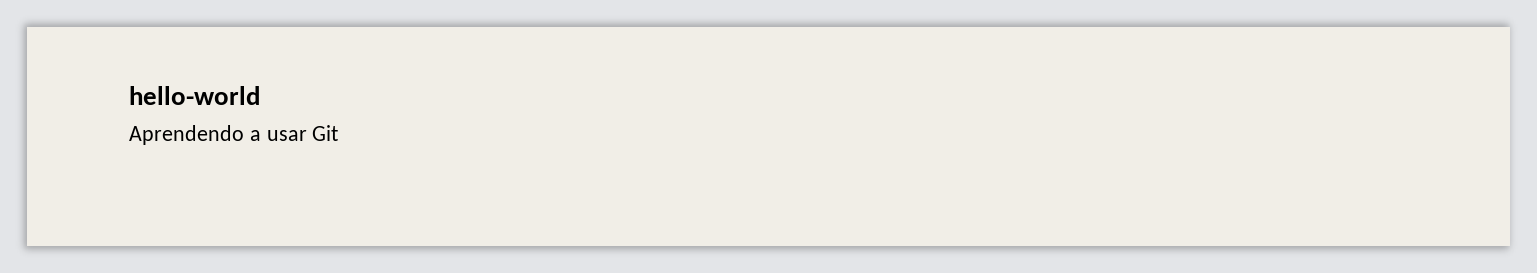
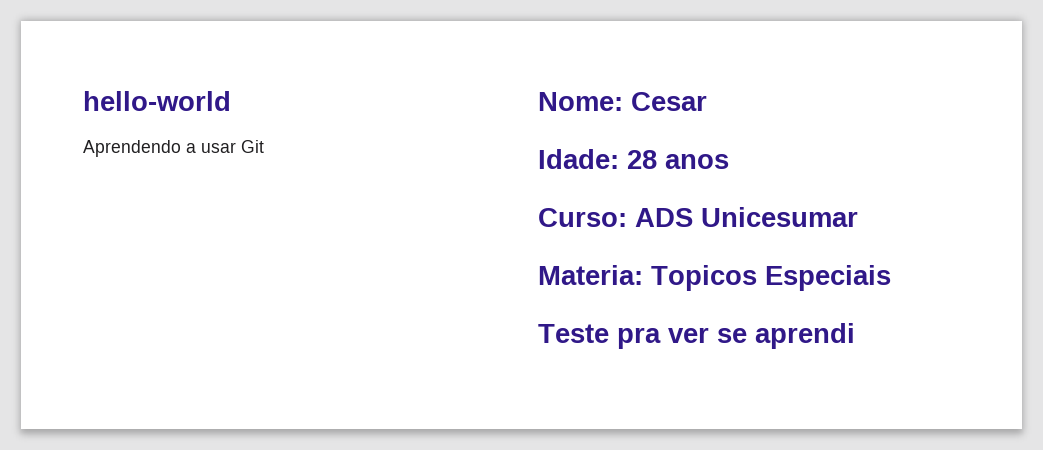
(339, 133) none -> [538,92,707,111] [538,149,729,169] [538,207,858,227] [538,265,891,291] [538,323,855,349] // Nome: Cesar // Idade: 28 anos // Curso: ADS Unicesumar // Materia: Topicos Especiais // Teste pra ver se aprendi

